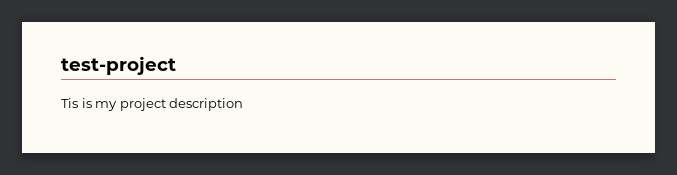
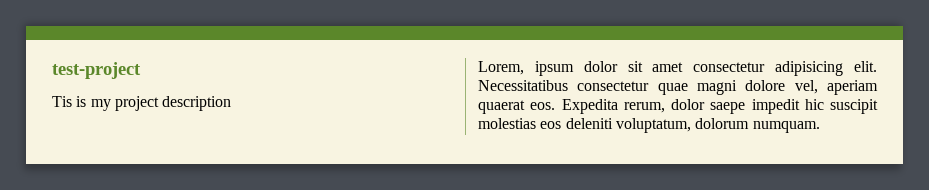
(244, 104) none -> [478,61,877,76] [478,80,878,95] [478,99,878,114] [478,118,820,133] // Lorem, ipsum dolor sit amet consectetur adipisicing elit. Necessitatibus consectetur quae magni dolore vel, aperiam quaerat eos. Expedita rerum, dolor saepe impedit hic suscipit molestias eos deleniti voluptatum, dolorum numquam.

